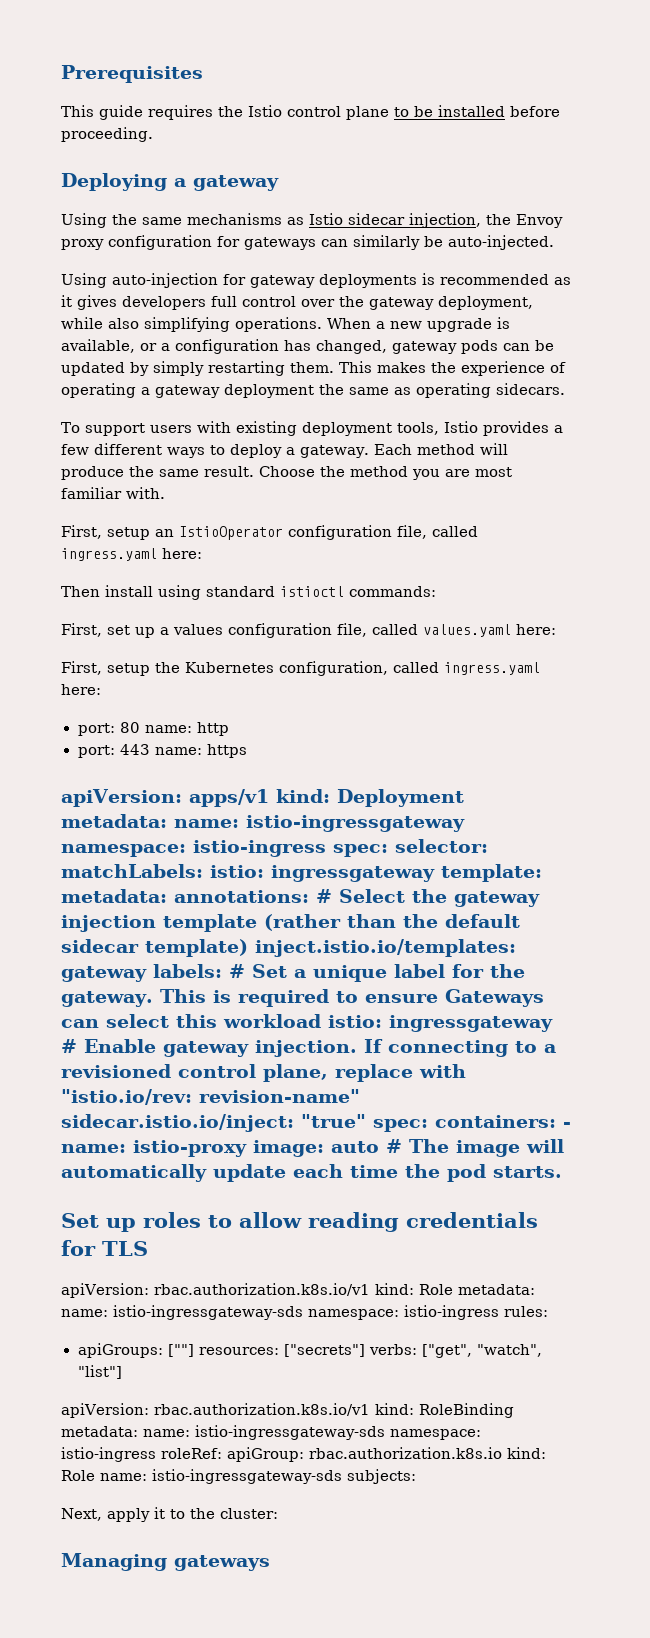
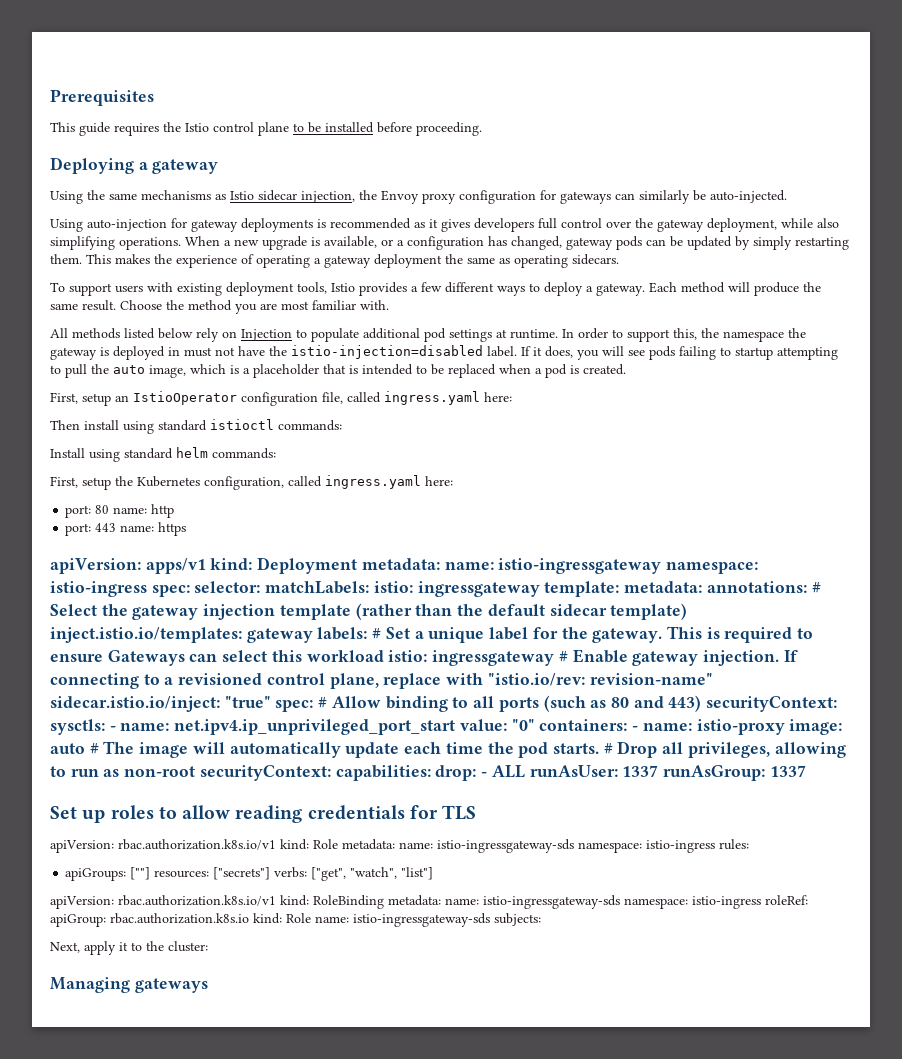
(165, 493) none -> [50,328,806,342] [50,345,838,360] [50,364,626,378] // All methods listed below rely on Injection to populate additional pod settings at runtime. In order to support this, the namespace the gateway is deployed in must not have the istio-injection=disabled label. If it does, you will see pods failing to startup attempting to pull the auto image, which is a placeholder that is intended to be replaced when a pod is created.
[61,623,556,638] First, set up a values configuration file, called values.yaml here: -> [50,447,276,462] Install using standard helm commands:
(428, 1125) none -> [318,695,838,712] [50,719,535,735] # Allow binding to all ports (such as 80 and 443) securityContext: sysctls: - name: net.ipv4.ip_unprivileged_port_start value: "0"
(562, 1172) none -> [603,741,846,758] [50,765,806,781] # Drop all privileges, allowing to run as non-root securityContext: capabilities: drop: - ALL runAsUser: 1337 runAsGroup: 1337

